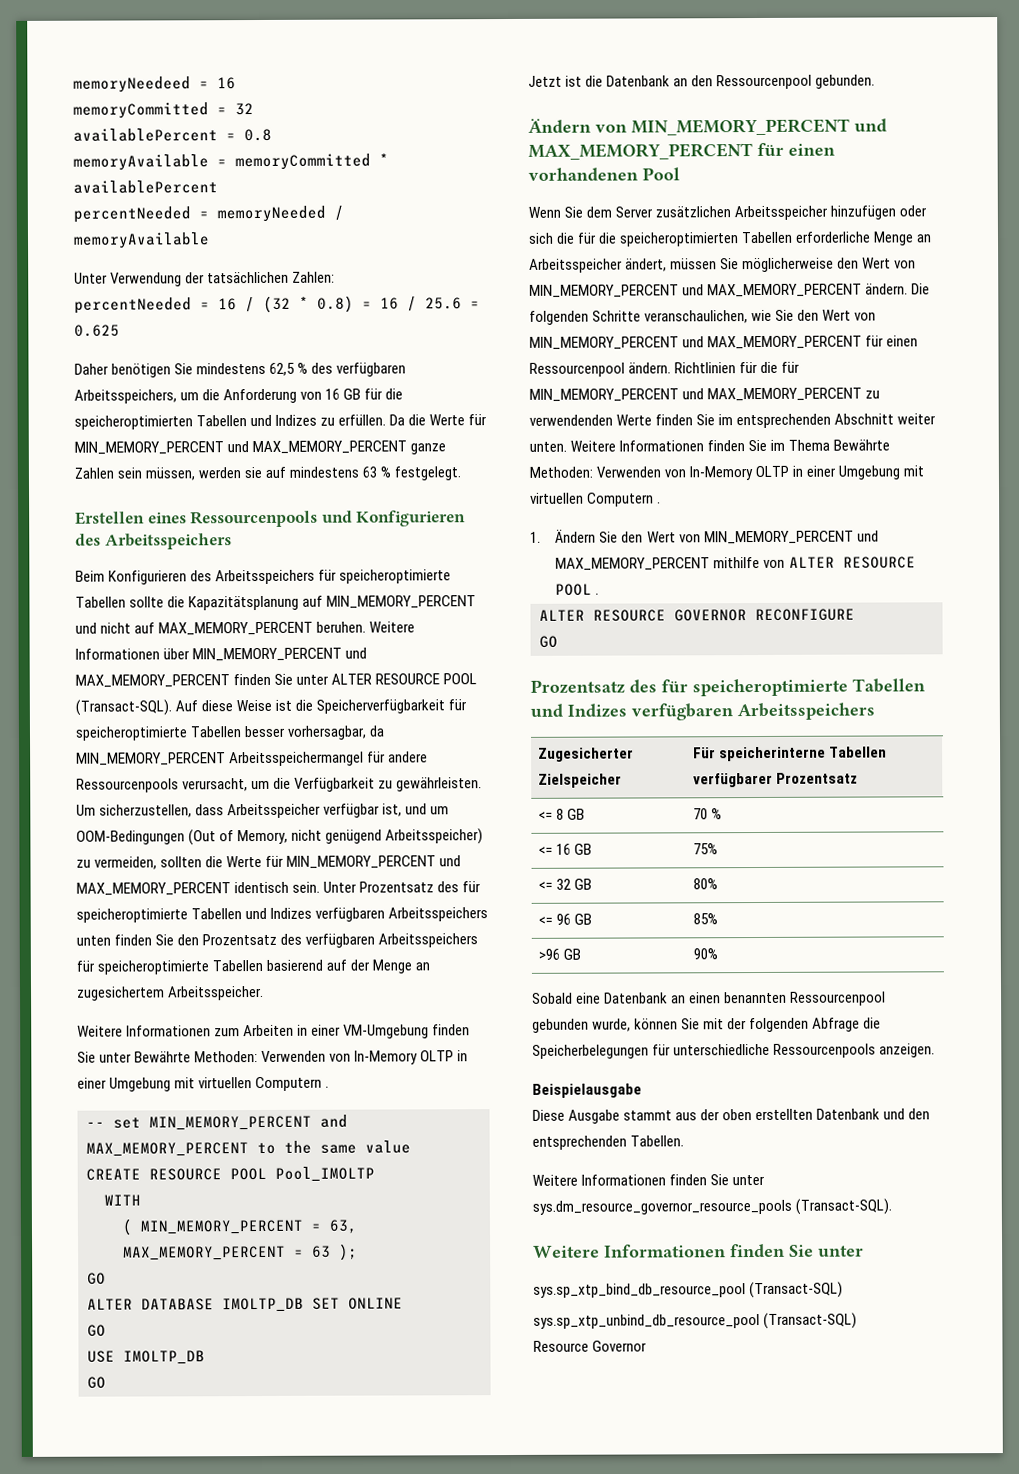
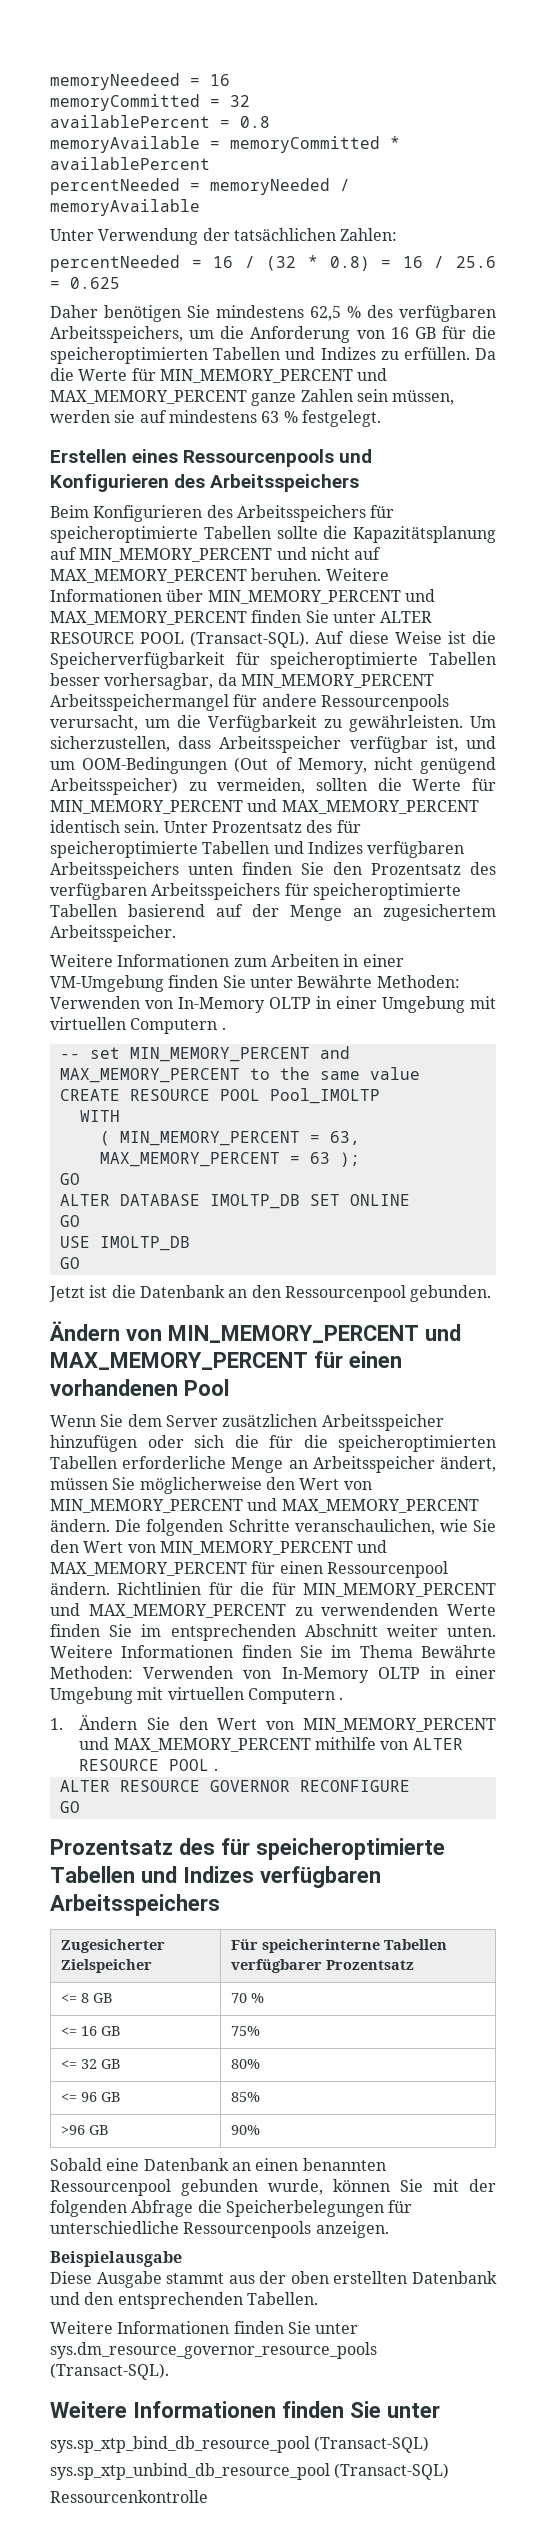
[533,1340,648,1352] Resource Governor -> [50,2490,208,2503] Ressourcenkontrolle

